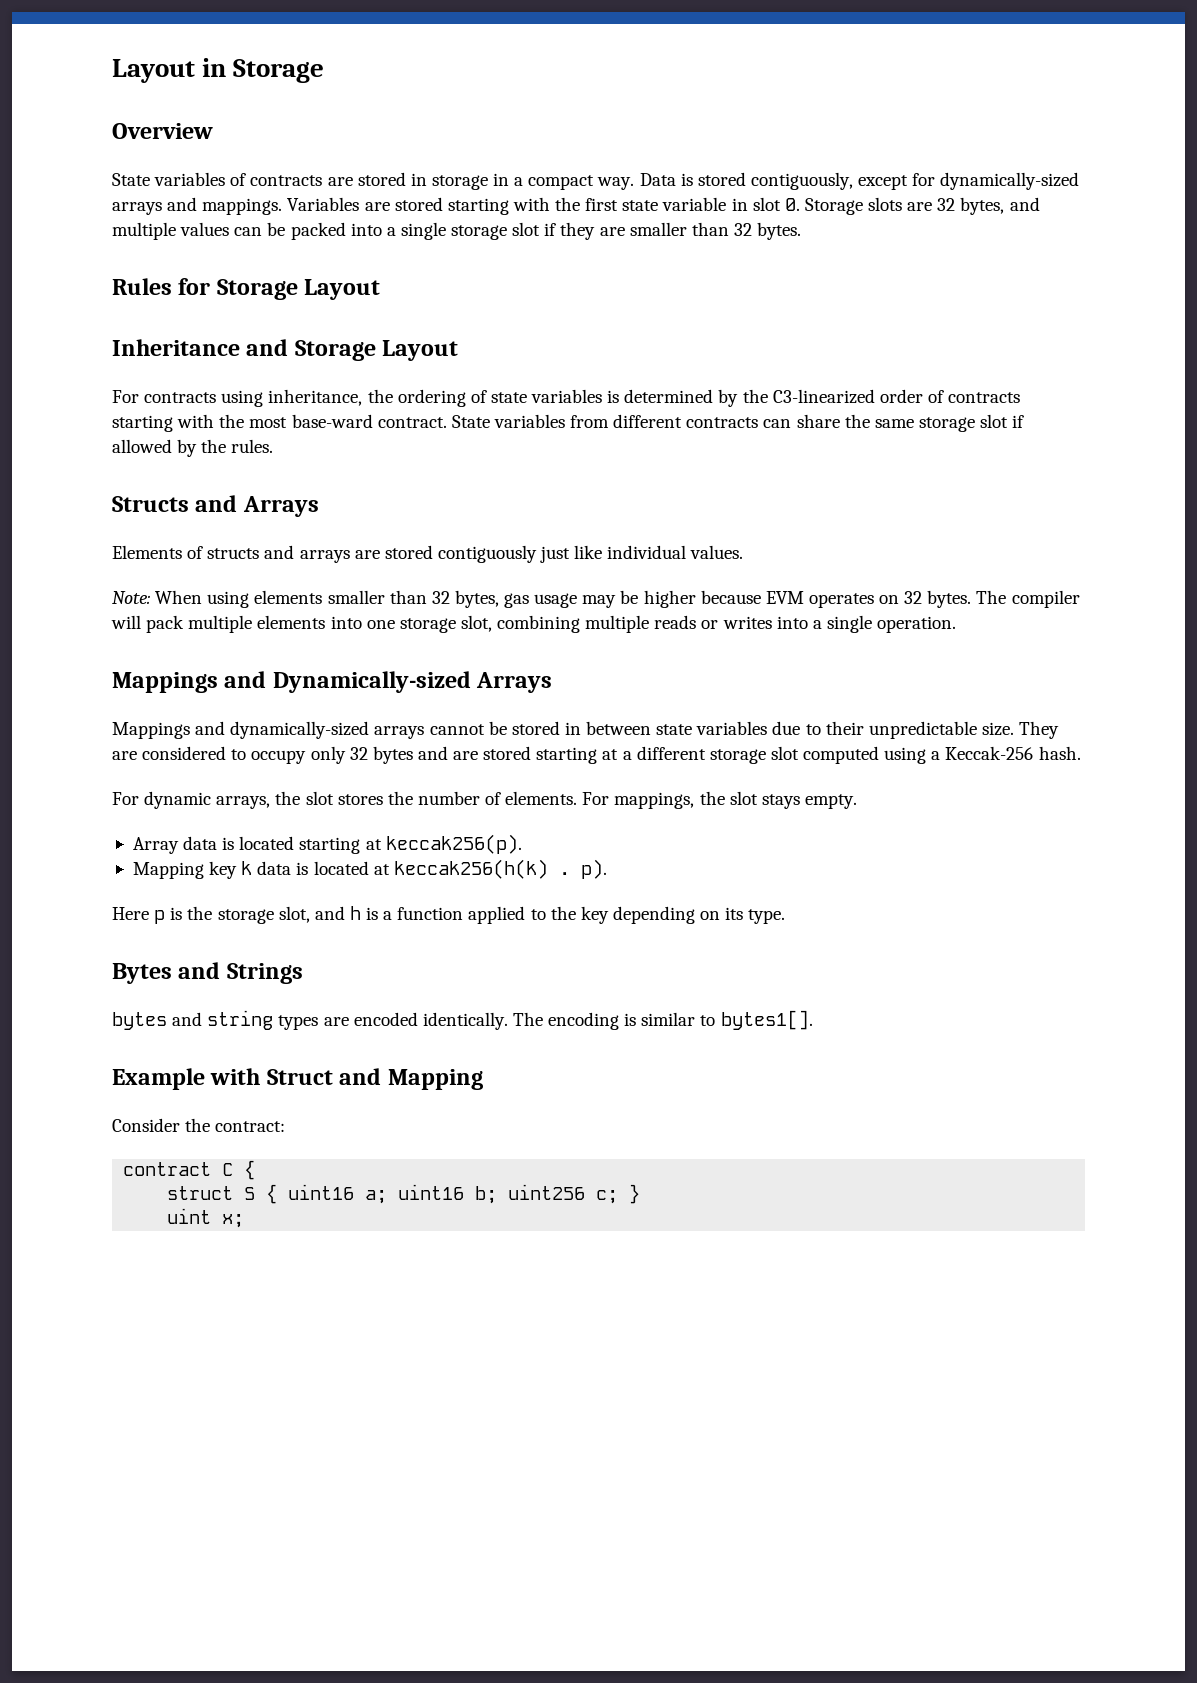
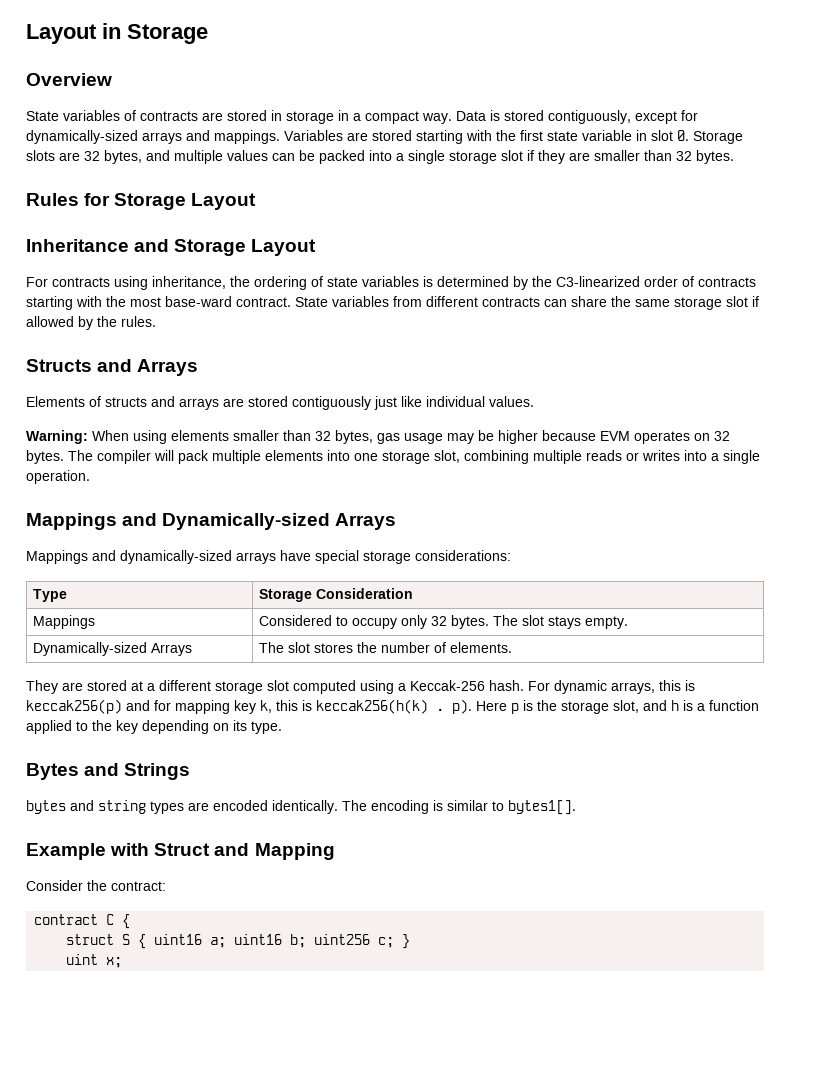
[112,591,150,604] Note: -> [26,430,88,444] Warning:
[429,721,1060,739] [112,746,598,764] cannot be stored in between state variables due to their unpredictable size. They are considered to occupy only 32 bytes and are stored starting -> [280,550,511,564] [32,589,67,602] [258,588,413,602] [32,615,95,629] [258,615,628,629] [32,642,192,656] [258,642,512,653] [26,680,127,694] have special storage considerations: // Type | Storage Consideration // Mappings | Considered to occupy only 32 bytes. The slot stays empty. // Dynamically-sized Arrays | The slot stores the number of elements. // They are stored
(1081, 753) // -> (524, 685) none
[275,791,857,809] [132,834,522,854] [132,861,390,879] the slot stores the number of elements. For mappings, the slot stays empty. // Array data is located starting at keccak256(p). // Mapping key k data is located at -> [659,680,695,691] [26,699,312,714] this is keccak256(p) and for mapping key k, this is
(607, 869) // -> (472, 706) none

